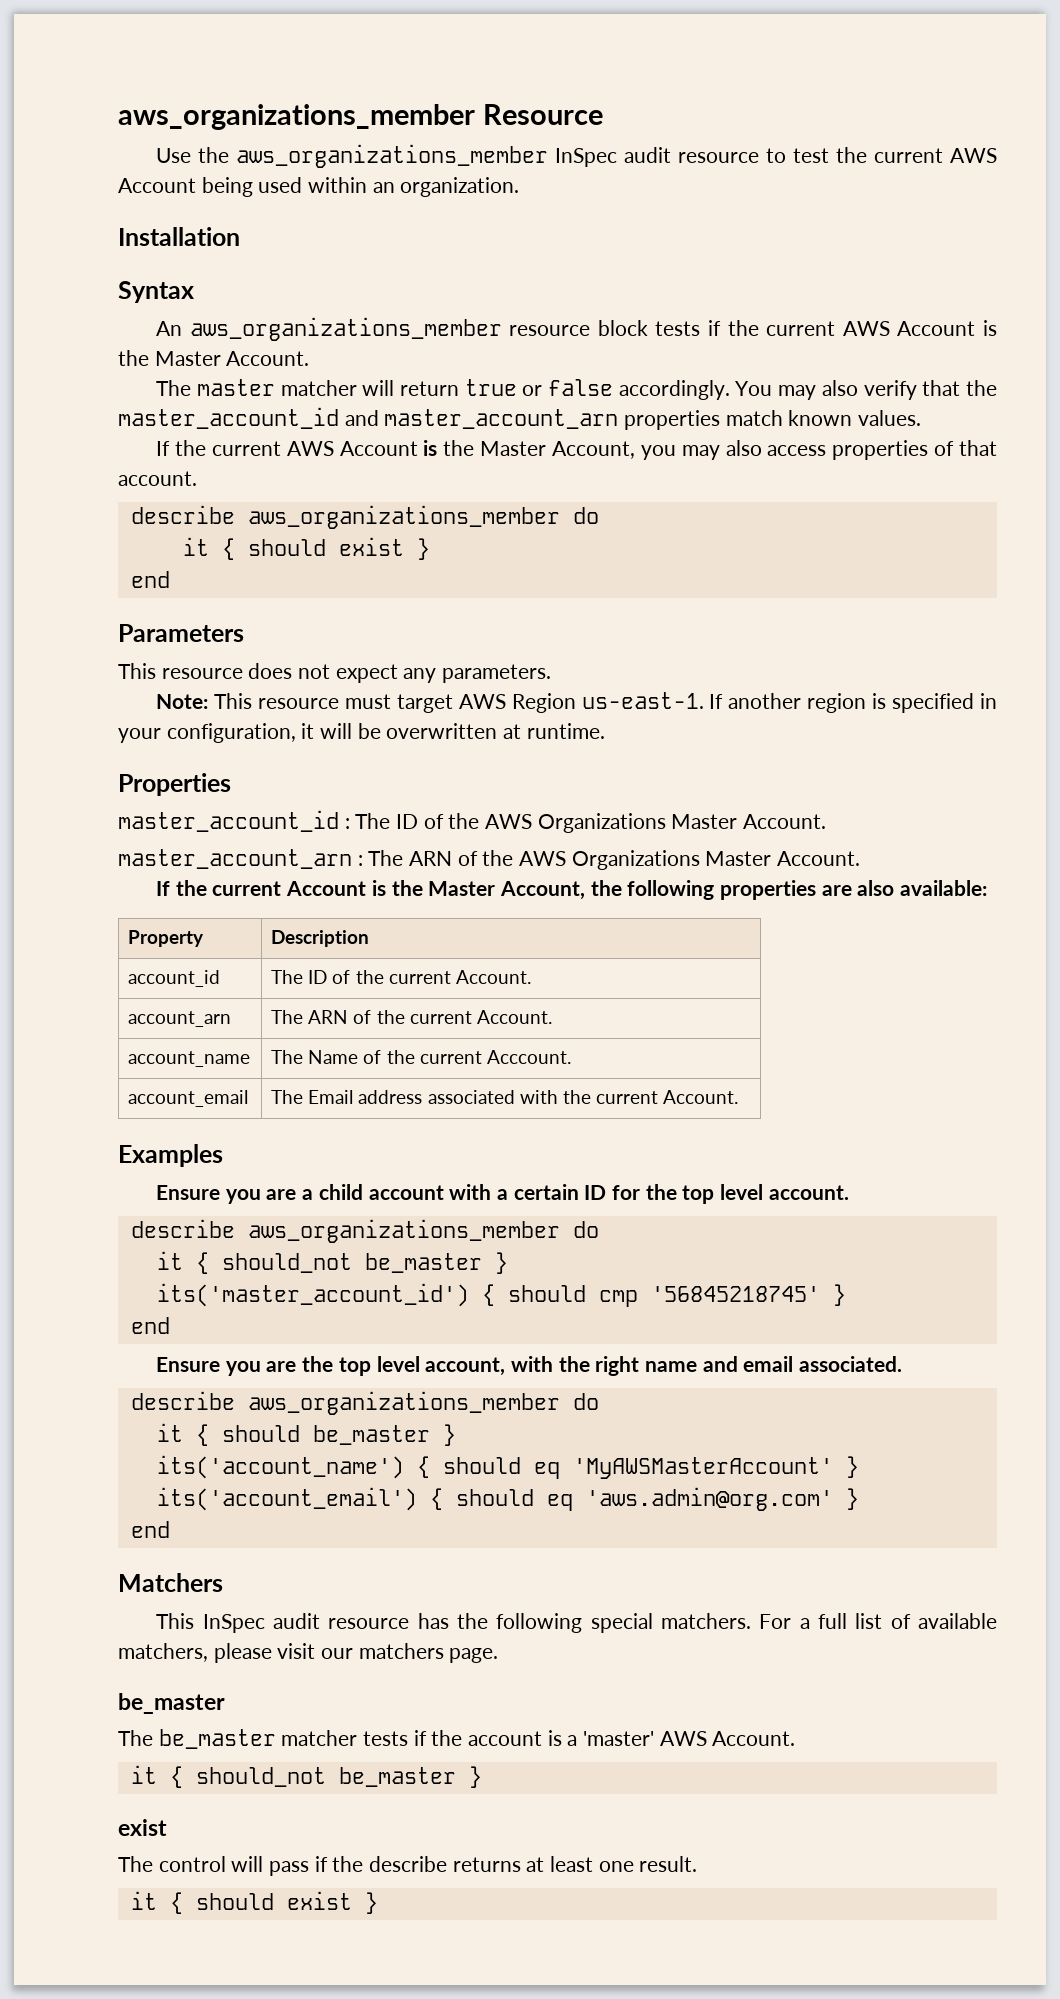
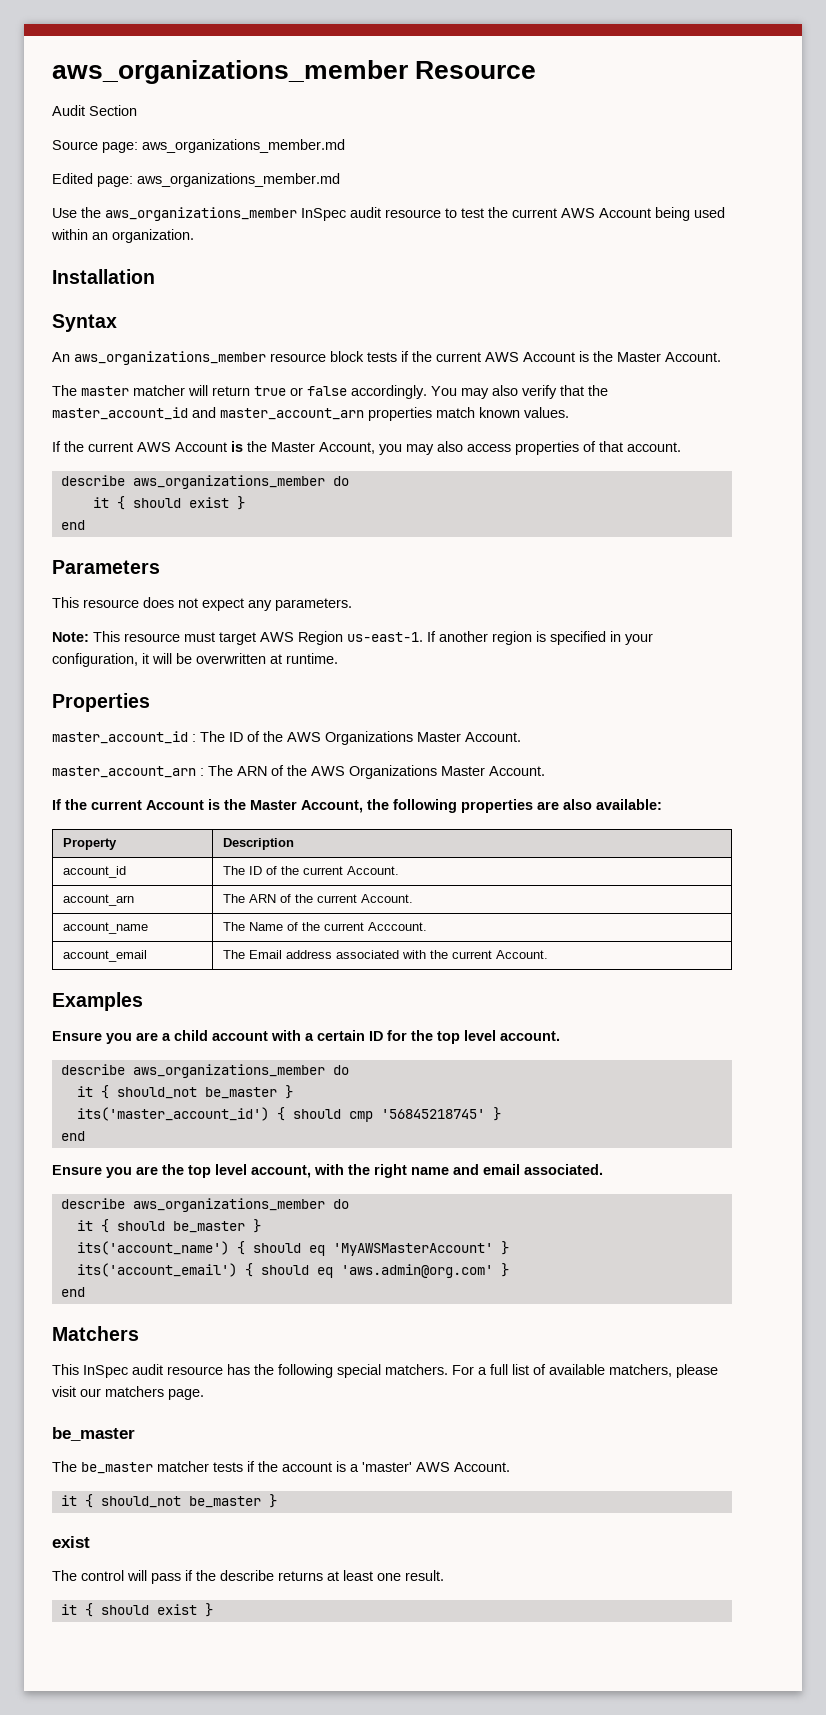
(603, 114) none -> [52,105,137,116] [52,139,345,153] [52,173,340,187] // Audit Section // Source page: aws_organizations_member.md // Edited page: aws_organizations_member.md

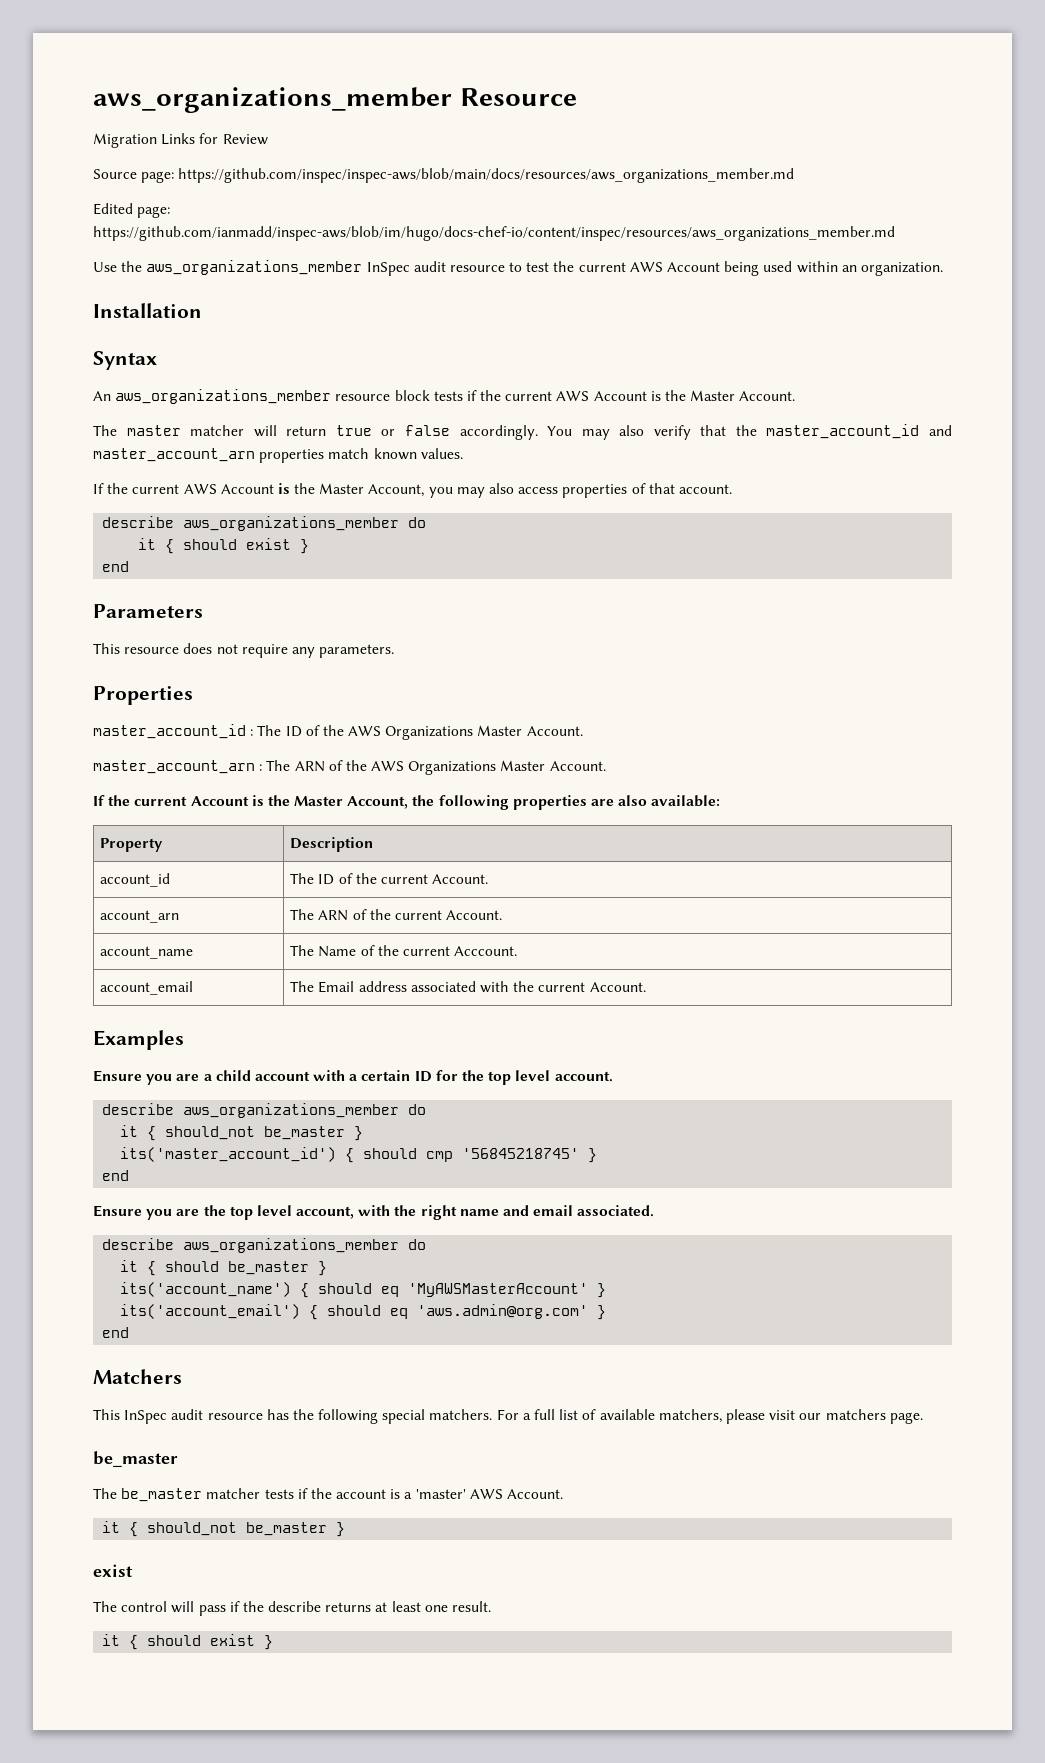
[52,105,137,116] Audit Section -> [93,133,268,148] Migration Links for Review
[142,139,345,153] aws_organizations_member.md -> [178,168,795,183] https://github.com/inspec/inspec-aws/blob/main/docs/resources/aws_organizations_member.md
[137,173,340,187] aws_organizations_member.md -> [93,226,895,241] https://github.com/ianmadd/inspec-aws/blob/im/hugo/docs-chef-io/content/inspec/resources/aws_organizations_member.md
[202,598,244,611] expect -> [241,644,288,658] require
[52,631,653,645] [52,653,338,667] // Note: This resource must target AWS Region us-east-1. If another region is specified in your configuration, it will be overwritten at runtime. -> (395, 651) none

